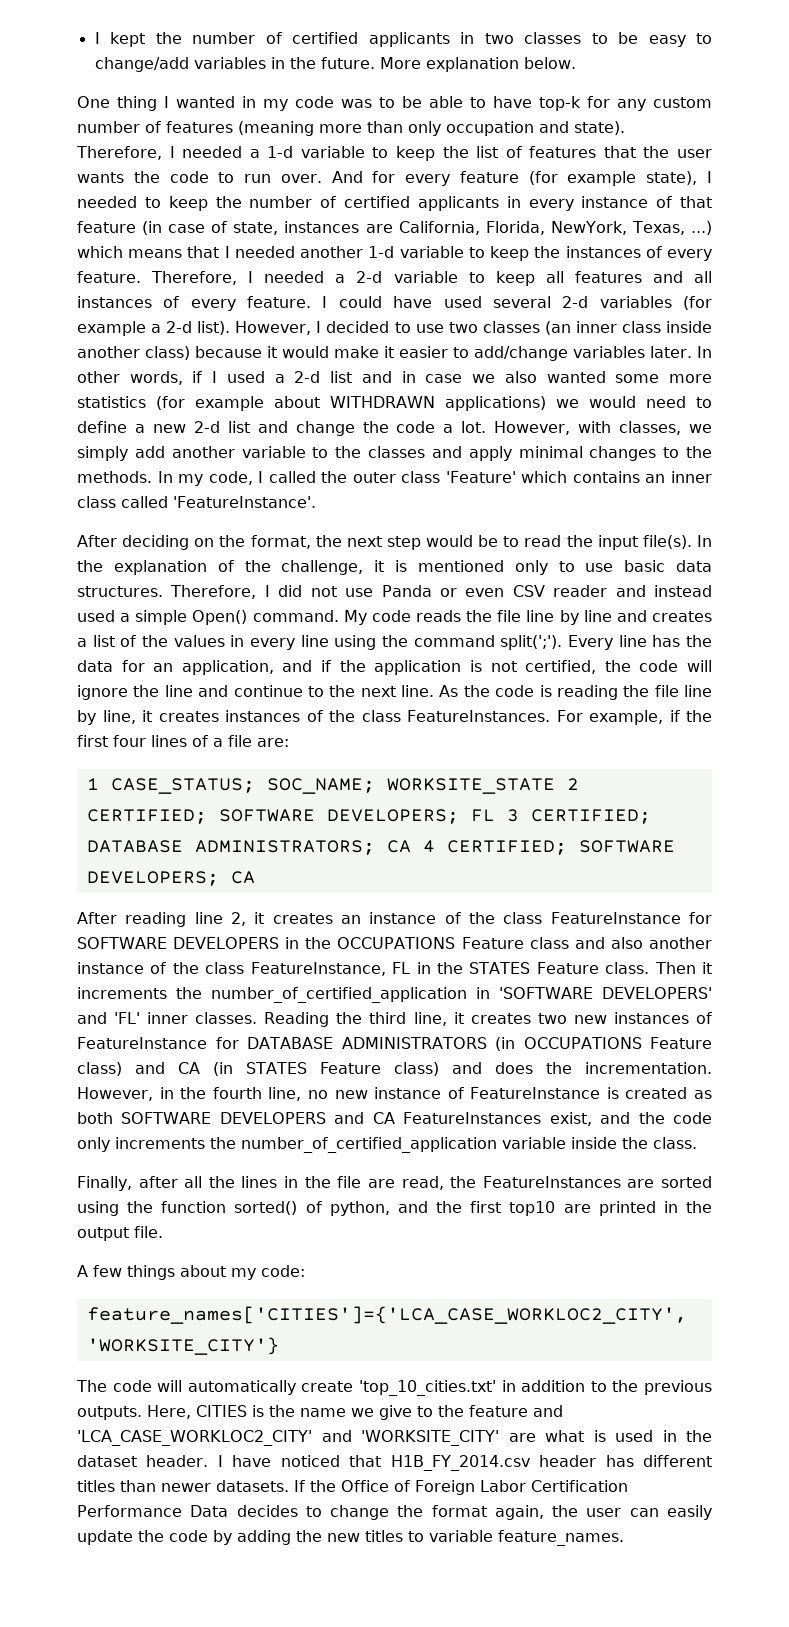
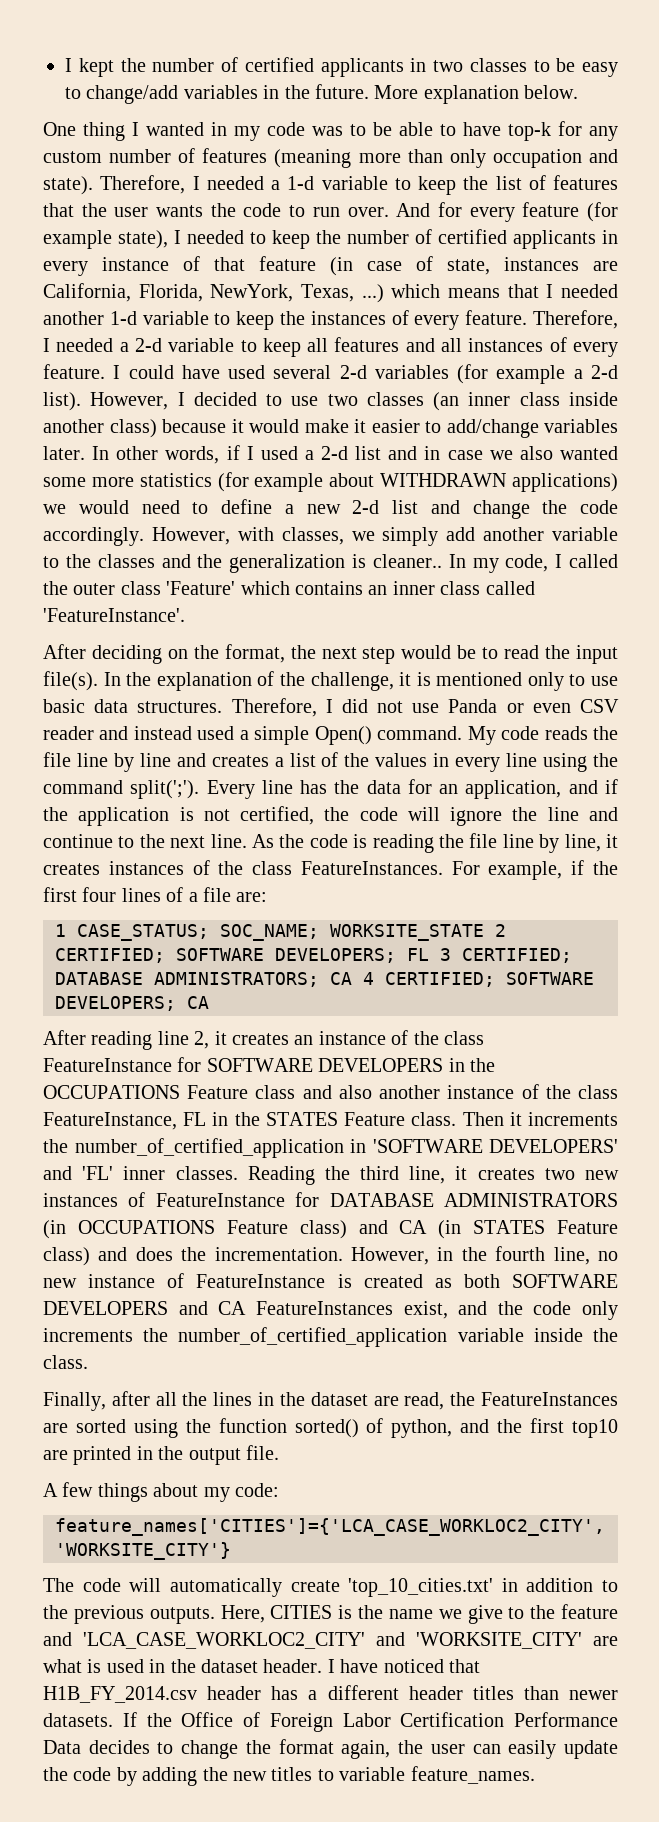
[443,421,487,433] a lot. -> [43,527,144,546] accordingly.
[468,446,712,461] [77,471,152,483] apply minimal changes to the methods. -> [197,554,442,573] the generalization is cleaner..
[337,1176,362,1188] file -> [310,1392,368,1406] dataset
[642,1455,712,1467] different -> [308,1685,463,1700] a different header

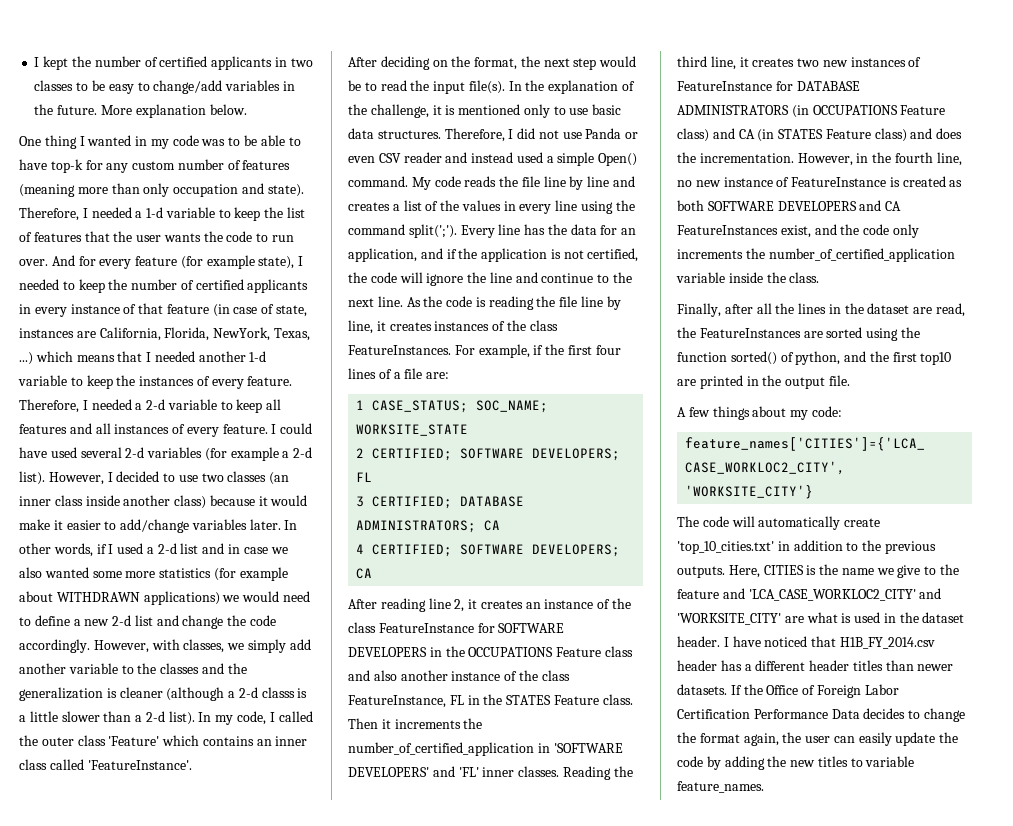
[372,554,442,568] cleaner.. -> [119,687,308,701] [19,711,195,725] cleaner (although a 2-d classs is a little slower than a 2-d list).
(484, 932) none -> (469, 430) //
(429, 954) none -> (373, 477) //
(352, 978) none -> (501, 525) //

